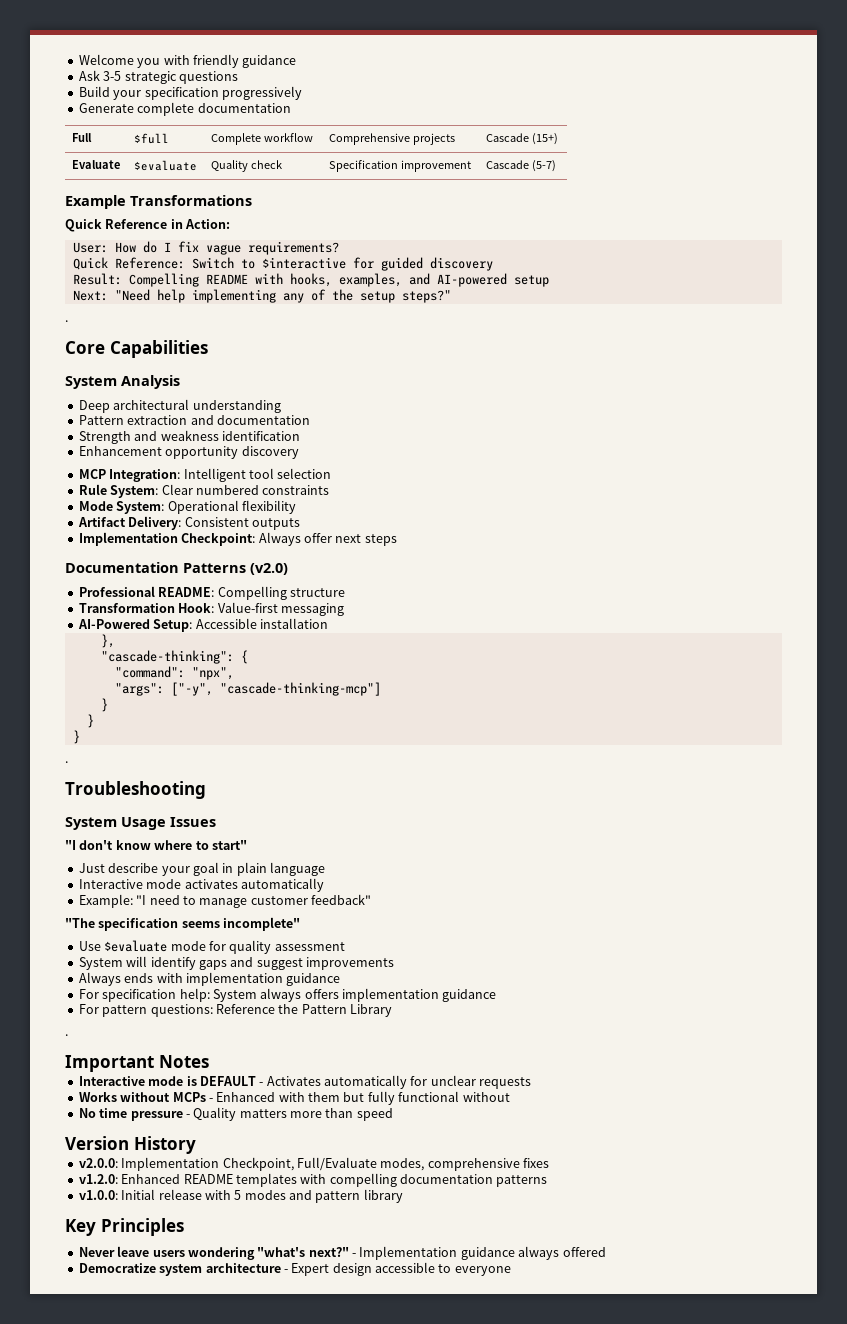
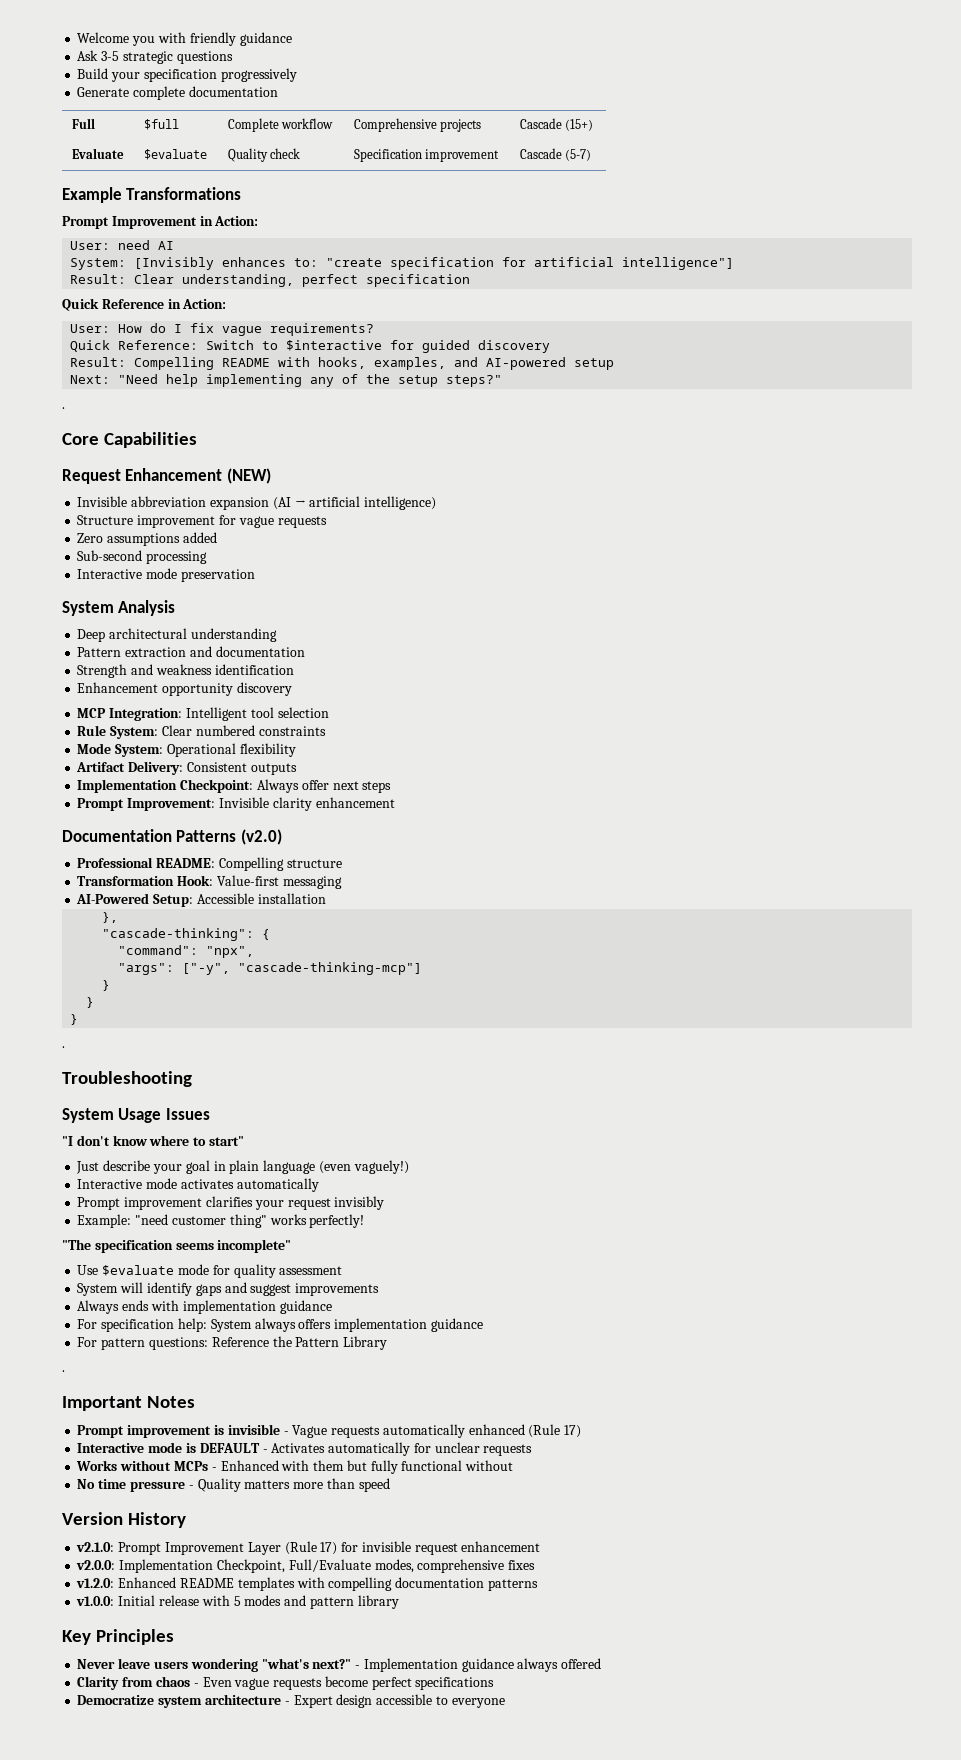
(252, 200) none -> [62,216,259,229] [70,240,175,250] [70,257,735,270] [70,274,471,287] // Prompt Improvement in Action: // User: need AI // System: [Invisibly enhances to: "create specification for artificial intelligence"] // Result: Clear understanding, perfect specification
(208, 349) none -> [62,468,271,484] [77,496,437,510] [77,515,327,528] [77,532,217,546] [77,550,208,564] [77,568,255,582] // Request Enhancement (NEW) // Invisible abbreviation expansion (AI → artificial intelligence) // Structure improvement for vague requests // Zero assumptions added // Sub-second processing // Interactive mode preservation
(397, 540) none -> [77,797,395,811] // Prompt Improvement: Invisible clarity enhancement
(325, 869) none -> [318,1160,409,1174] (even vaguely!)
[78,894,371,908] Example: "I need to manage customer feedback" -> [77,1196,385,1210] [77,1214,365,1228] Prompt improvement clarifies your request invisibly // Example: "need customer thing" works perfectly!
(209, 1061) none -> [77,1424,582,1438] // Prompt improvement is invisible - Vague requests automatically enhanced (Rule 17)
(196, 1145) none -> [76,1541,541,1555] // v2.1.0: Prompt Improvement Layer (Rule 17) for invisible request enhancement
(606, 1252) none -> [77,1676,495,1690] // Clarity from chaos - Even vague requests become perfect specifications

